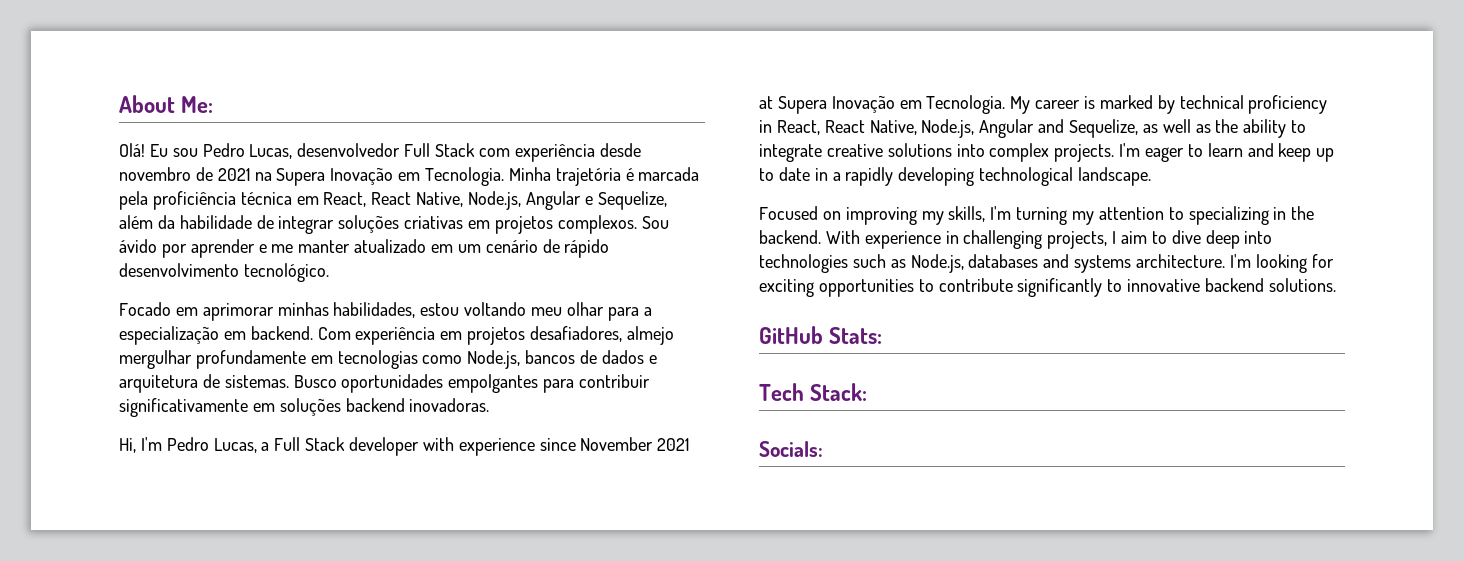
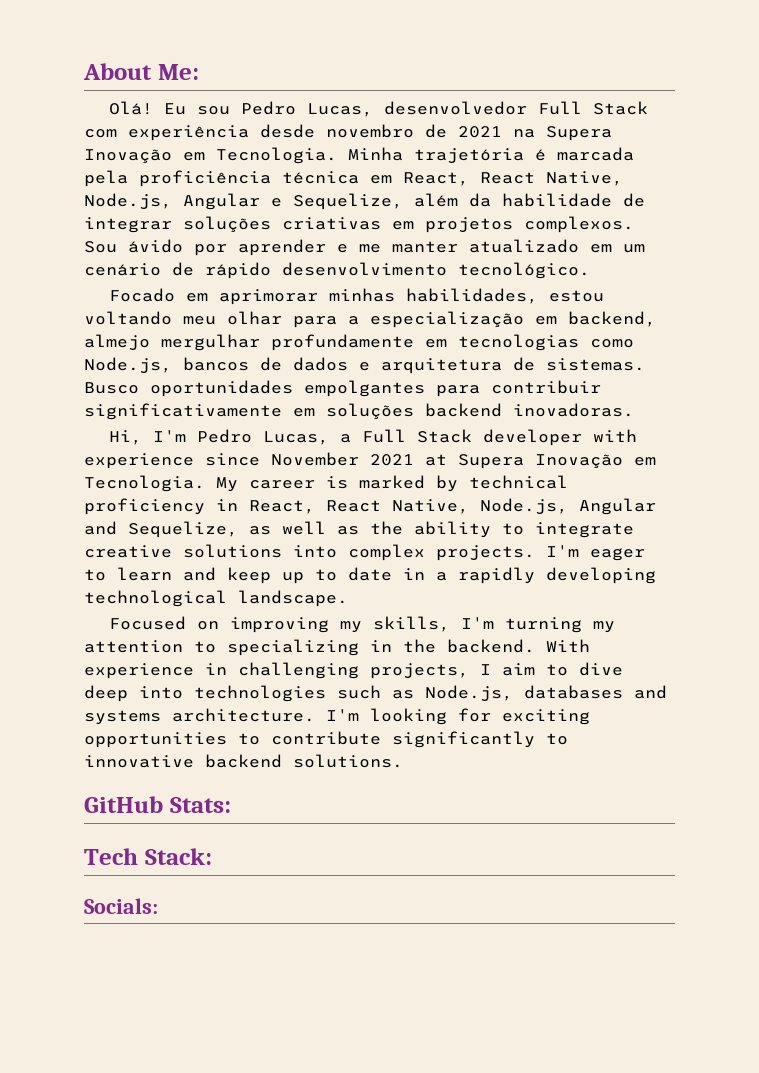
[250,326,623,345] backend. Com experiência em projetos desafiadores, -> [568,311,656,327] backend,

